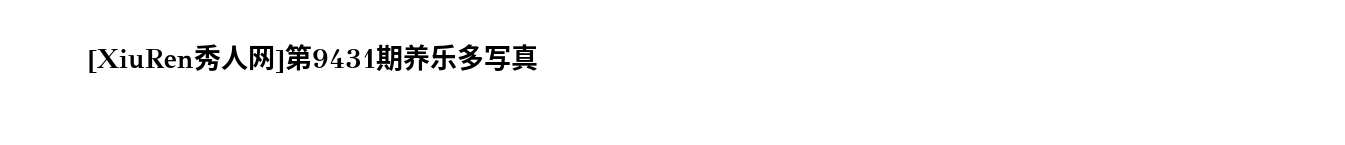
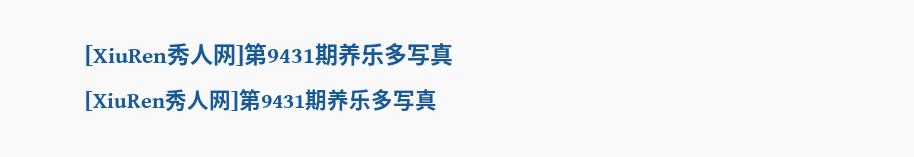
[87,44,538,73] [XiuRen秀人网]第9431期养乐多写真 -> [85,43,453,66] [85,89,437,112] [XiuRen秀人网]第9431期养乐多写真 // [XiuRen秀人网]第9431期养乐多写真

